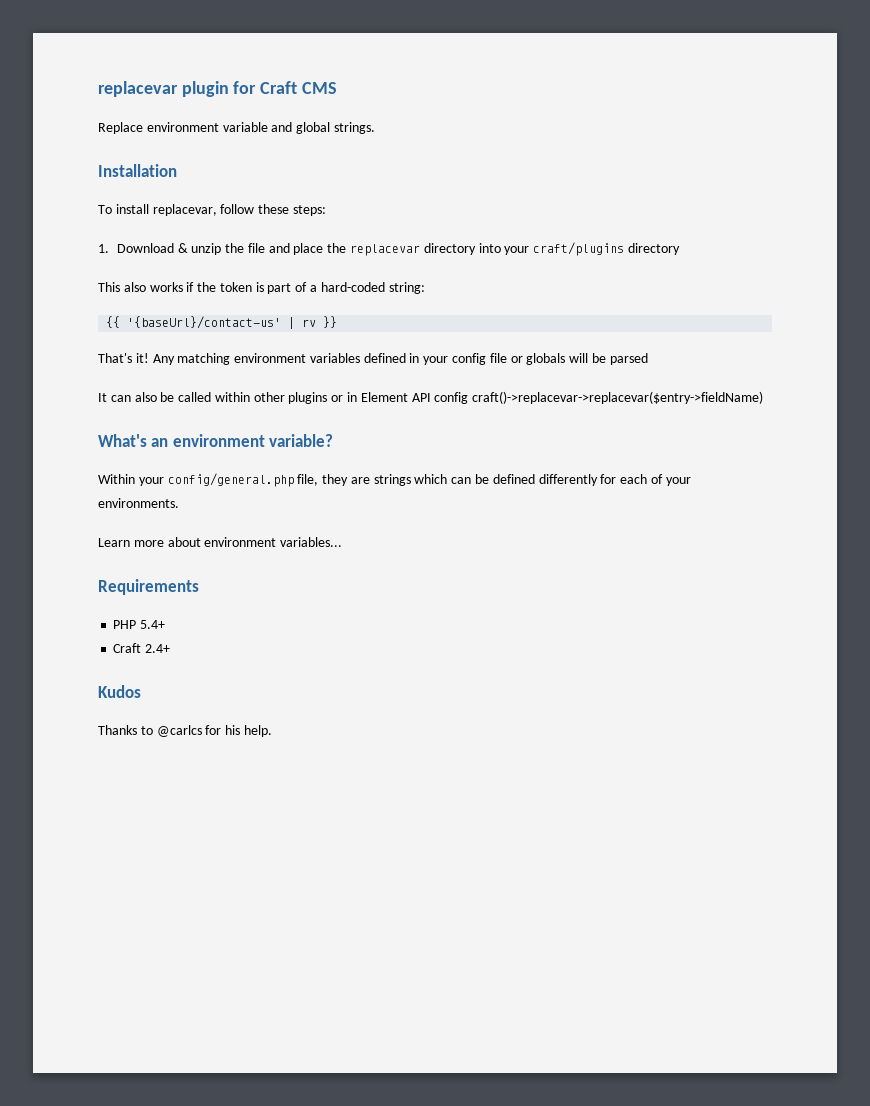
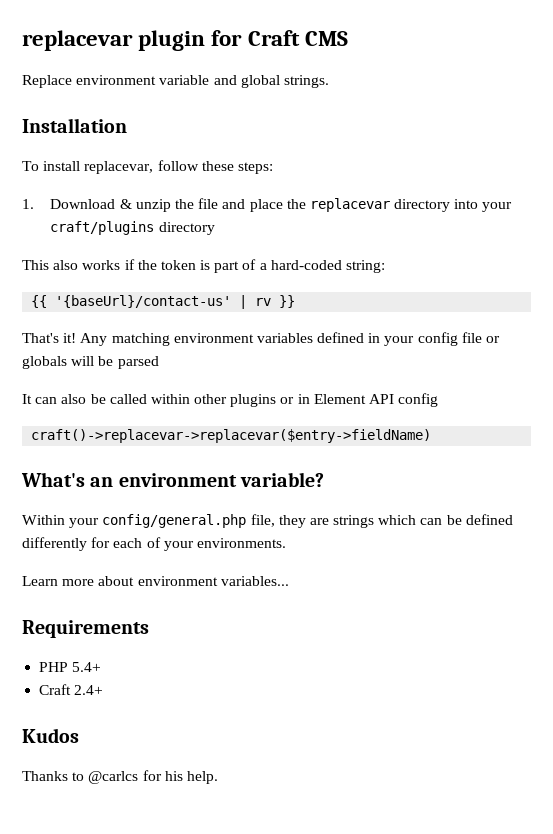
(469, 398) none -> (439, 400) //

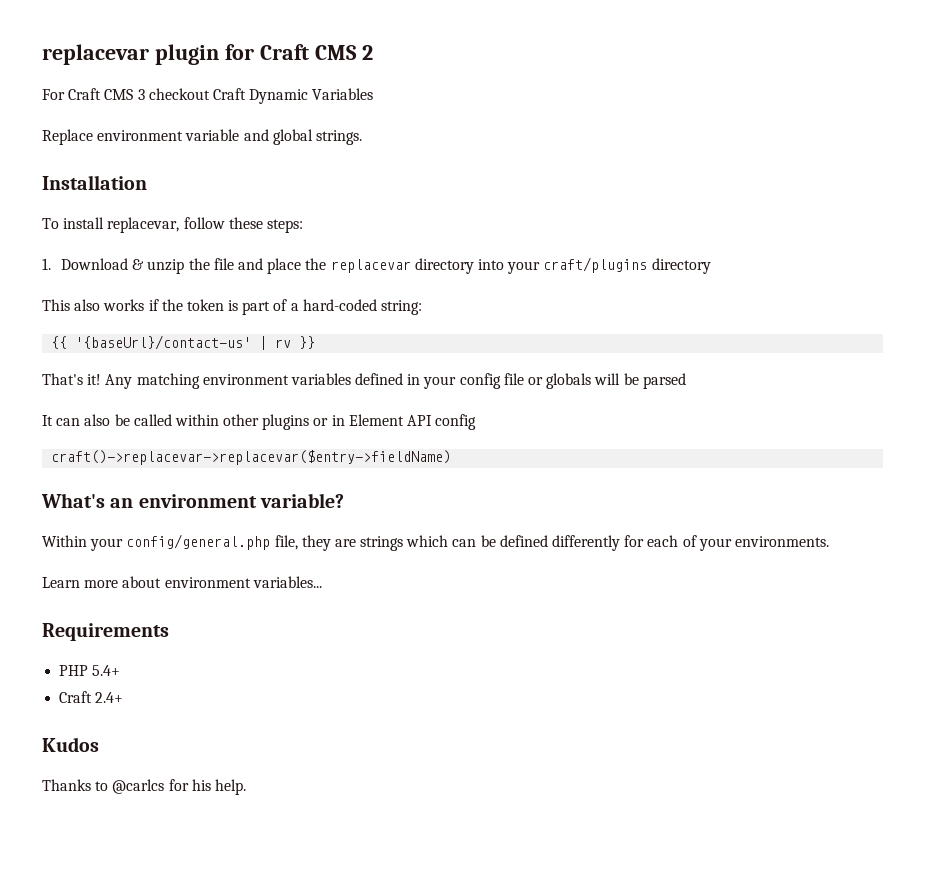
(348, 38) none -> [361,45,373,60] [42,88,374,104] 2 // For Craft CMS 3 checkout Craft Dynamic Variables

